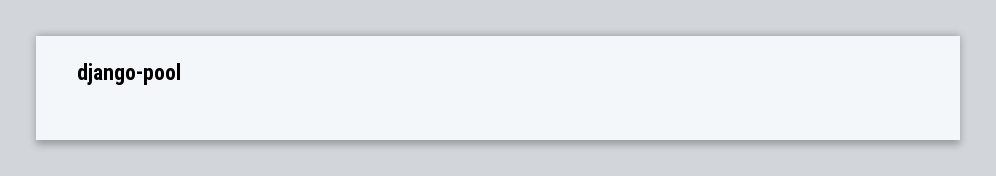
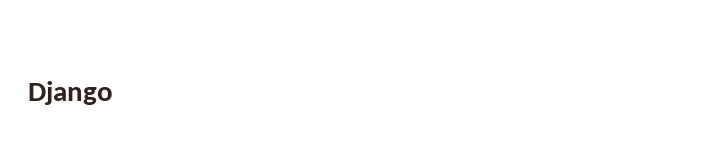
[77,63,181,85] django-pool -> [28,81,113,105] Django

